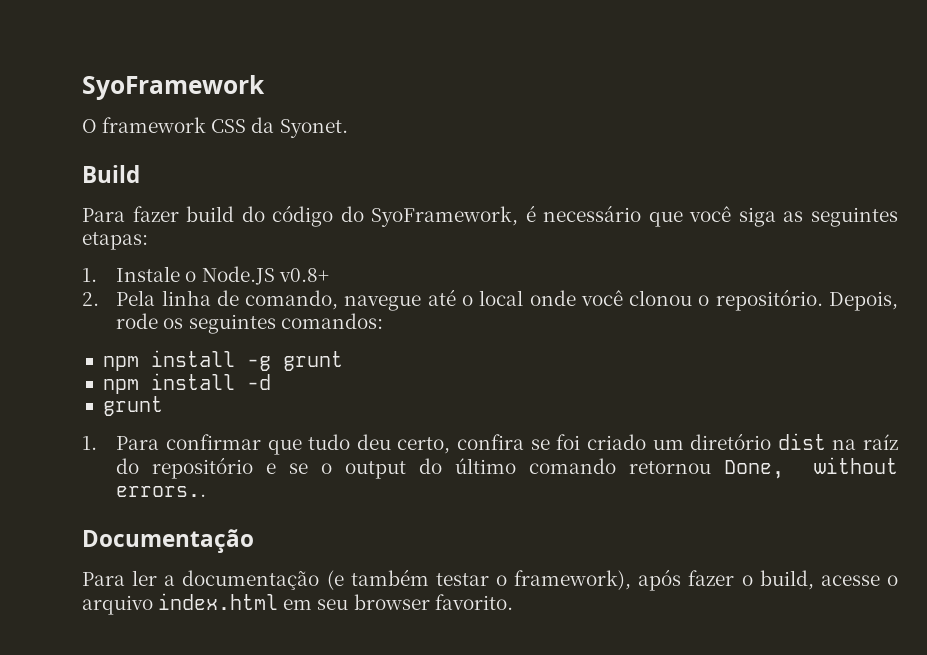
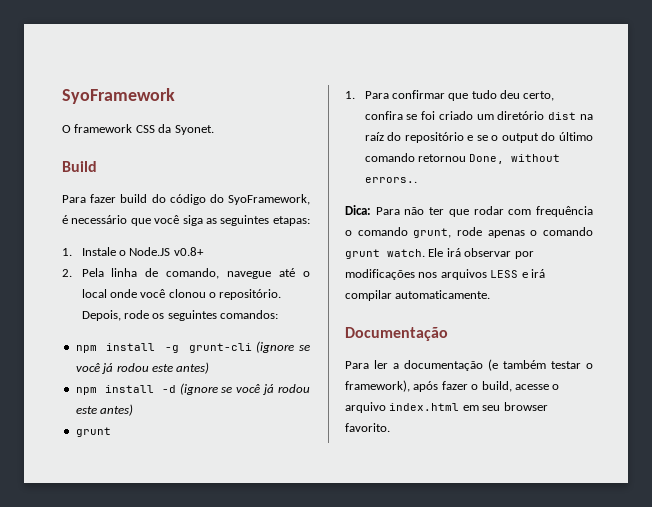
[282,351,343,371] [102,373,271,394] grunt // npm install -d -> [188,341,310,353] [75,362,210,374] [75,383,310,395] [75,404,134,416] grunt-cli (ignore se você já rodou este antes) // npm install -d (ignore se você já rodou este antes)
(207, 491) none -> [345,205,593,217] [345,227,593,238] [345,248,534,259] [345,269,545,280] [345,290,491,301] // Dica: Para não ter que rodar com frequência o comando grunt, rode apenas o comando grunt watch. Ele irá observar por modificações nos arquivos LESS e irá compilar automaticamente.

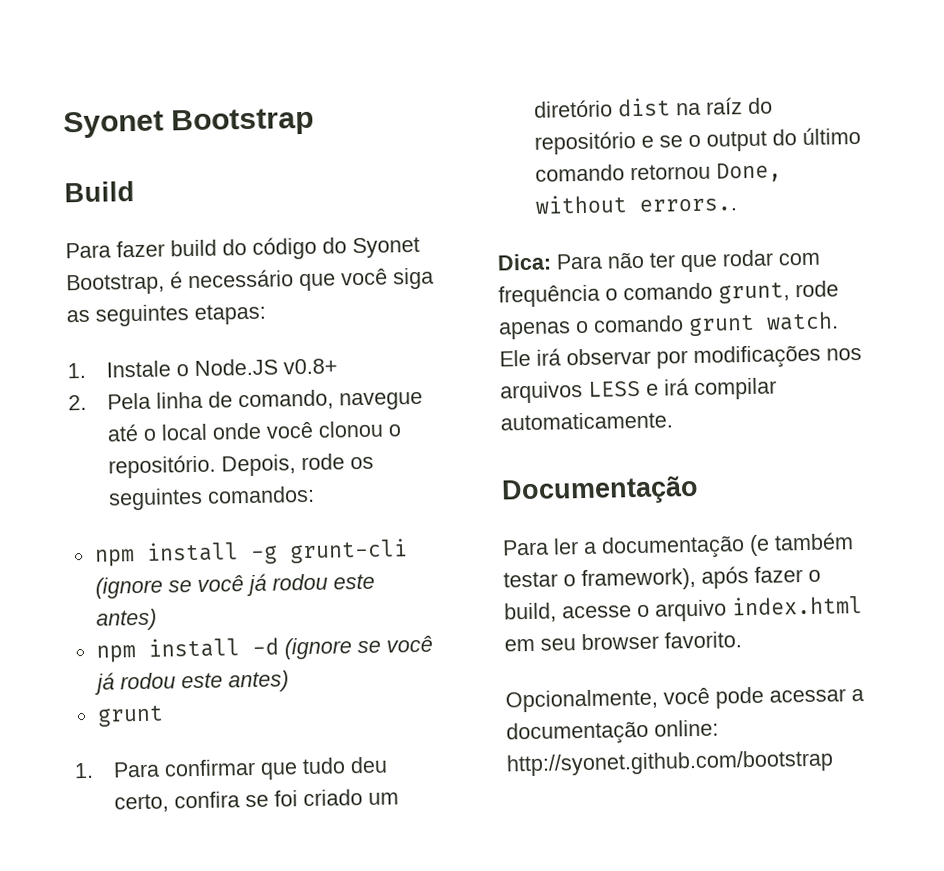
[62,88,175,104] [62,124,214,135] SyoFramework // O framework CSS da Syonet. -> [63,107,315,139] Syonet Bootstrap
[228,194,310,205] SyoFramework, -> [352,236,420,259] [66,273,165,296] Syonet Bootstrap,
(390, 427) none -> [505,686,864,713] [506,719,719,746] [506,749,834,777] // Opcionalmente, você pode acessar a documentação online: http://syonet.github.com/bootstrap

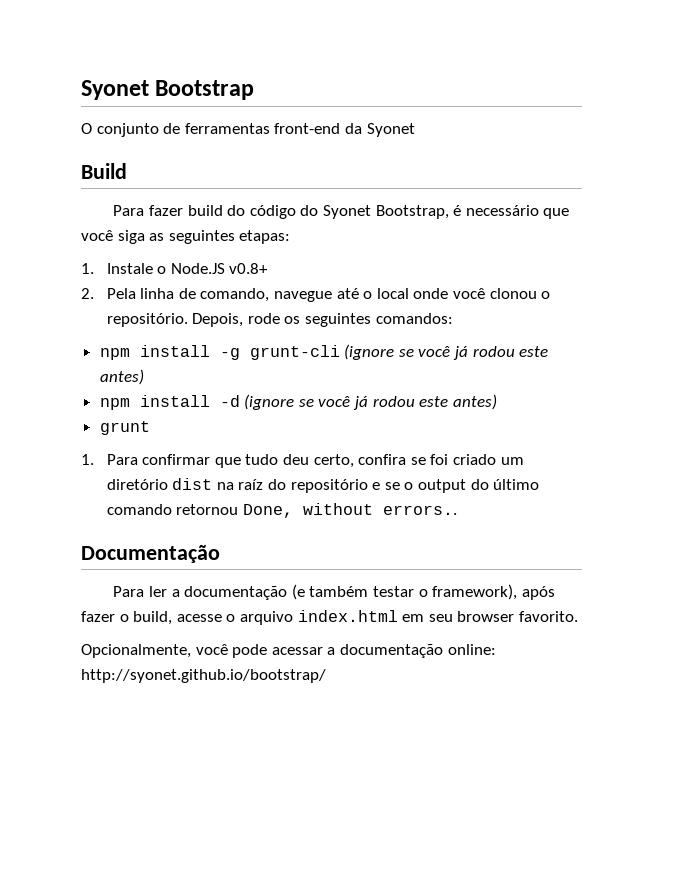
(315, 122) none -> [81,123,415,137] // O conjunto de ferramentas front-end da Syonet
[497,249,820,273] [498,280,839,308] [498,311,839,340] [499,344,862,370] [500,377,777,404] [500,411,673,431] // Dica: Para não ter que rodar com frequência o comando grunt, rode apenas o comando grunt watch. Ele irá observar por modificações nos arquivos LESS e irá compilar automaticamente. -> (457, 510) none
[506,749,834,777] http://syonet.github.com/bootstrap -> [81,669,326,683] http://syonet.github.io/bootstrap/

